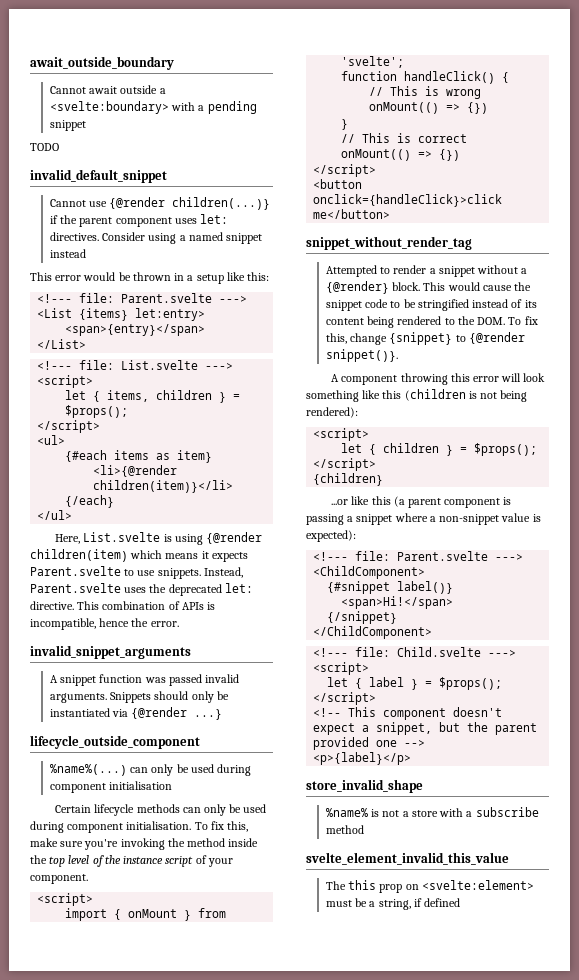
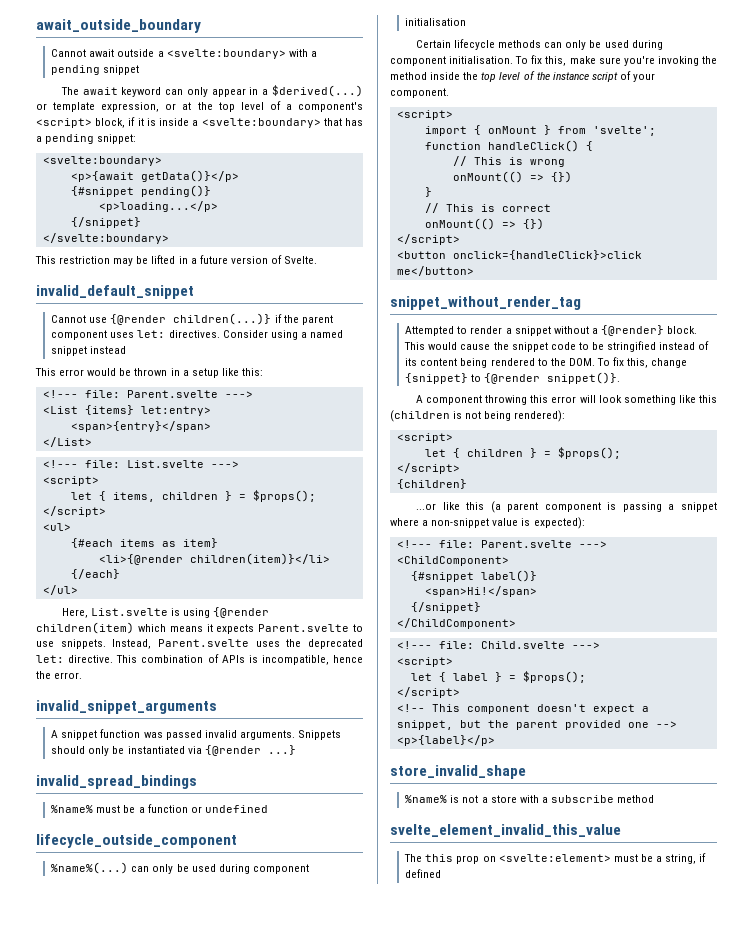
[30,143,59,151] TODO -> [60,85,363,97] [36,101,363,112] [36,117,364,128] [36,134,137,144] [42,156,162,166] [70,170,239,182] [70,185,211,197] [98,201,218,212] [70,217,141,228] [42,233,169,244] [35,255,318,266] The await keyword can only appear in a $derived(...) or template expression, or at the top level of a component's <script> block, if it is inside a <svelte:boundary> that has a pending snippet: // <svelte:boundary> // <p>{await getData()}</p> // {#snippet pending()} // <p>loading...</p> // {/snippet} // </svelte:boundary> // This restriction may be lifted in a future version of Svelte.
(223, 714) none -> [36,775,197,789] [51,804,268,813] // invalid_spread_bindings // %name% must be a function or undefined

